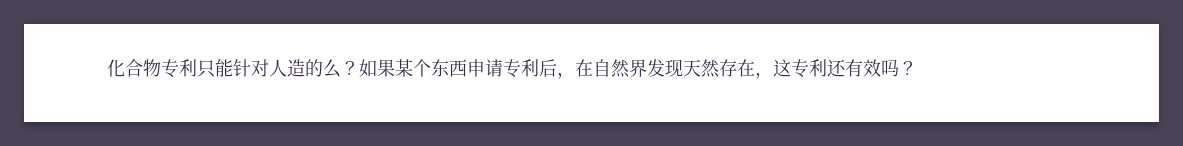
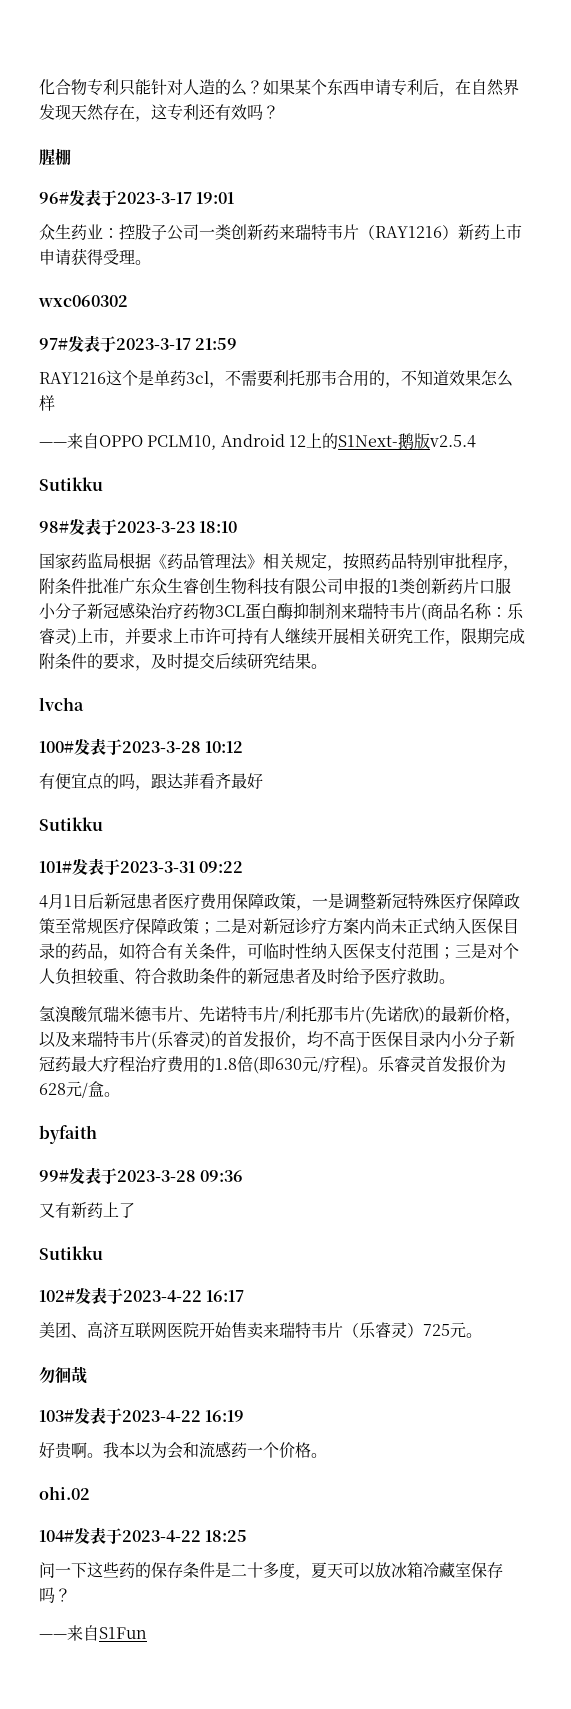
(917, 68) none -> [39,148,71,165] [39,189,235,206] [39,224,522,241] [39,248,151,265] [38,295,128,307] [39,335,238,352] [39,370,513,388] [39,395,55,411] [39,433,476,450] [39,477,103,491] [39,518,238,535] [39,552,519,571] [39,577,511,595] [39,602,524,621] [39,628,525,646] [39,652,327,671] [39,697,84,711] [39,738,244,755] [39,772,263,791] [39,817,103,831] [39,858,244,875] [39,892,520,911] [39,917,519,935] [39,942,519,961] [39,968,455,985] [39,1006,521,1024] [39,1030,515,1049] [39,1055,506,1074] [39,1081,120,1098] [39,1125,97,1144] [39,1167,244,1184] [39,1202,135,1218] [39,1246,103,1260] [39,1287,245,1304] [39,1321,482,1339] [39,1366,87,1384] [39,1407,245,1424] [39,1441,327,1459] [39,1486,90,1500] [39,1527,248,1544] [39,1562,503,1580] [39,1587,71,1603] [39,1625,147,1641] // 腥棚 // 96#发表于2023-3-17 19:01 // 众生药业：控股子公司一类创新药来瑞特韦片（RAY1216）新药上市申请获得受理。 // wxc060302 // 97#发表于2023-3-17 21:59 // RAY1216这个是单药3cl，不需要利托那韦合用的，不知道效果怎么样 // ——来自OPPO PCLM10, Android 12上的S1Next-鹅版v2.5.4 // Sutikku // 98#发表于2023-3-23 18:10 // 国家药监局根据《药品管理法》相关规定，按照药品特别审批程序，附条件批准广东众生睿创生物科技有限公司申报的1类创新药片口服小分子新冠感染治疗药物3CL蛋白酶抑制剂来瑞特韦片(商品名称：乐睿灵)上市，并要求上市许可持有人继续开展相关研究工作，限期完成附条件的要求，及时提交后续研究结果。 // lvcha // 100#发表于2023-3-28 10:12 // 有便宜点的吗，跟达菲看齐最好 // Sutikku // 101#发表于2023-3-31 09:22 // 4月1日后新冠患者医疗费用保障政策，一是调整新冠特殊医疗保障政策至常规医疗保障政策；二是对新冠诊疗方案内尚未正式纳入医保目录的药品，如符合有关条件，可临时性纳入医保支付范围；三是对个人负担较重、符合救助条件的新冠患者及时给予医疗救助。 // 氢溴酸氘瑞米德韦片、先诺特韦片/利托那韦片(先诺欣)的最新价格，以及来瑞特韦片(乐睿灵)的首发报价，均不高于医保目录内小分子新冠药最大疗程治疗费用的1.8倍(即630元/疗程)。乐睿灵首发报价为628元/盒。 // byfaith // 99#发表于2023-3-28 09:36 // 又有新药上了 // Sutikku // 102#发表于2023-4-22 16:17 // 美团、高济互联网医院开始售卖来瑞特韦片（乐睿灵）725元。 // 勿徊哉 // 103#发表于2023-4-22 16:19 // 好贵啊。我本以为会和流感药一个价格。 // ohi.02 // 104#发表于2023-4-22 18:25 // 问一下这些药的保存条件是二十多度，夏天可以放冰箱冷藏室保存吗？ // ——来自S1Fun

